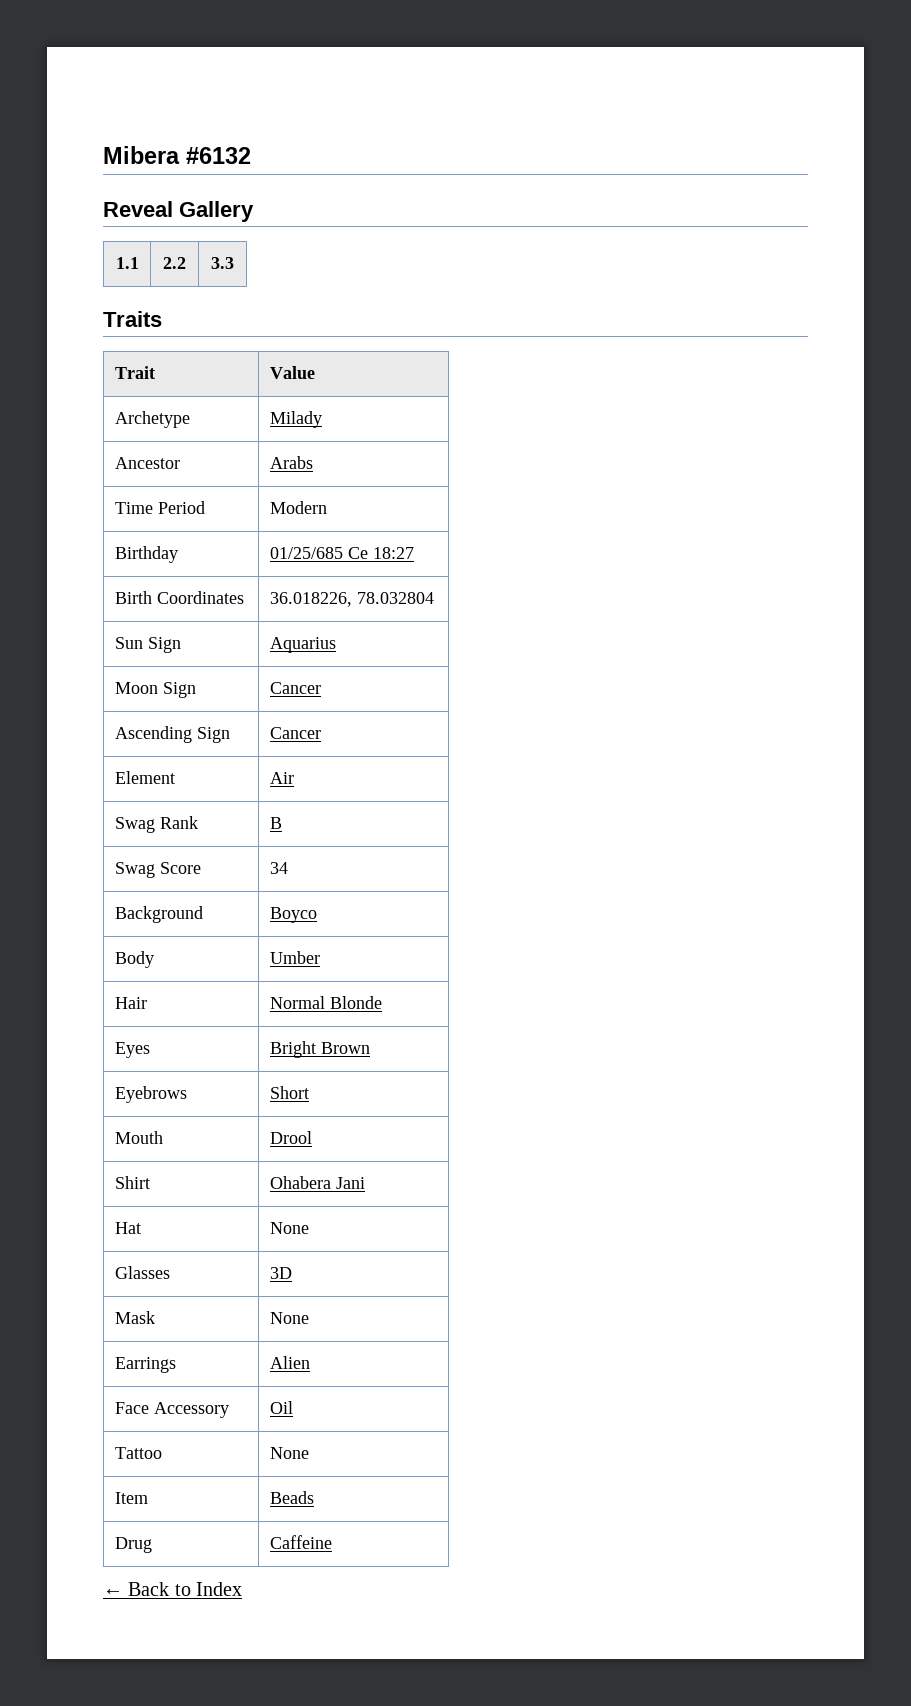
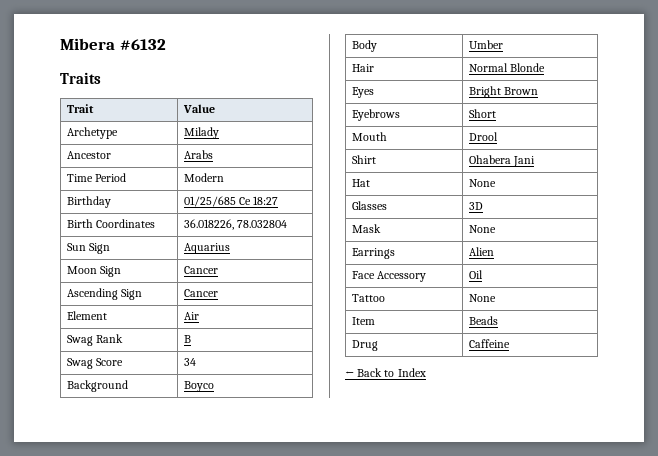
[103,201,254,222] [115,257,139,269] [163,257,186,269] [211,257,234,269] // Reveal Gallery // 1.1 | 2.2 | 3.3 -> (166, 44) none

